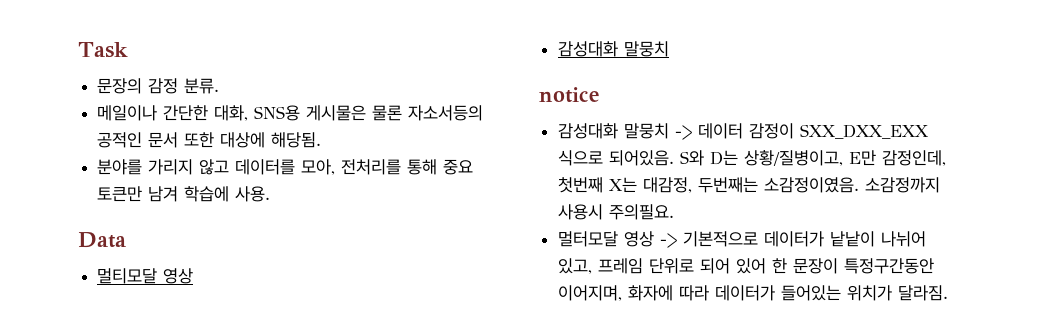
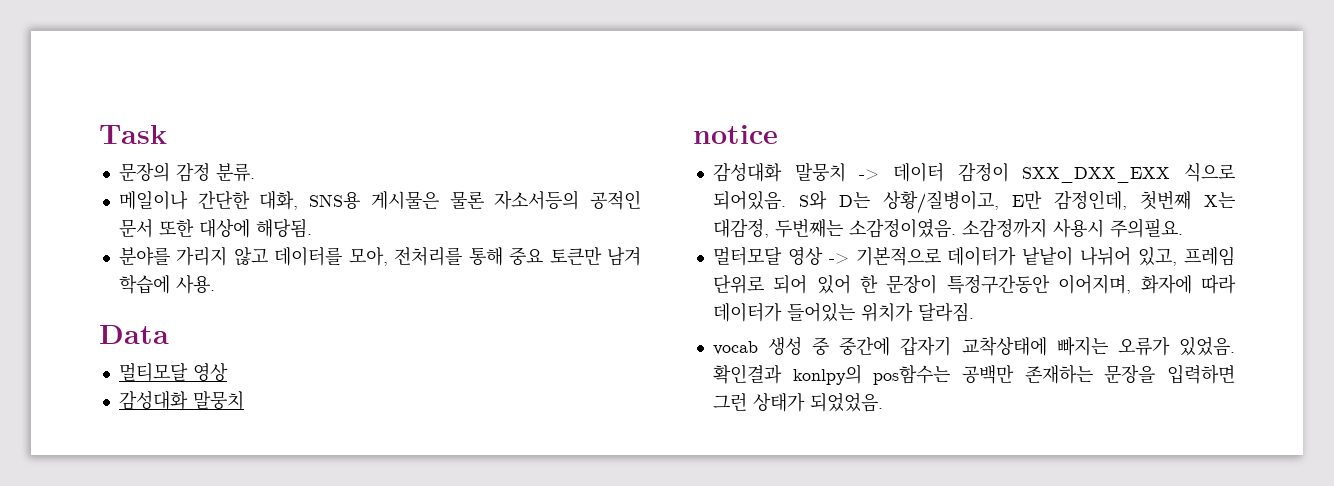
(949, 293) none -> [712,336,1235,356] [712,364,1235,385] [712,393,883,412] // vocab 생성 중 중간에 갑자기 교착상태에 빠지는 오류가 있었음. 확인결과 konlpy의 pos함수는 공백만 존재하는 문장을 입력하면 그런 상태가 되었었음.

